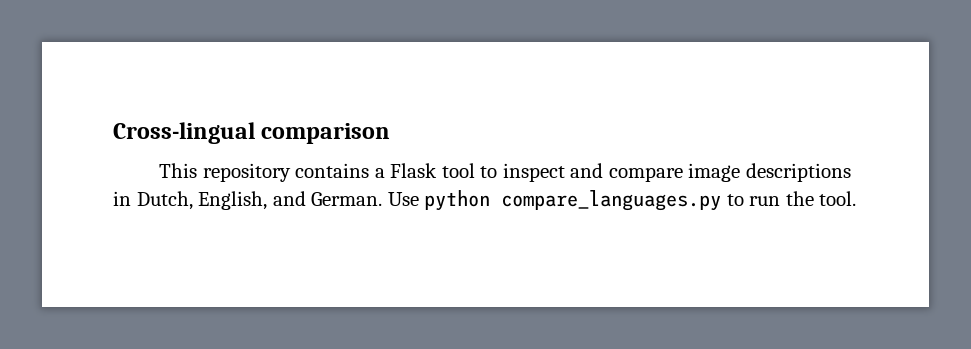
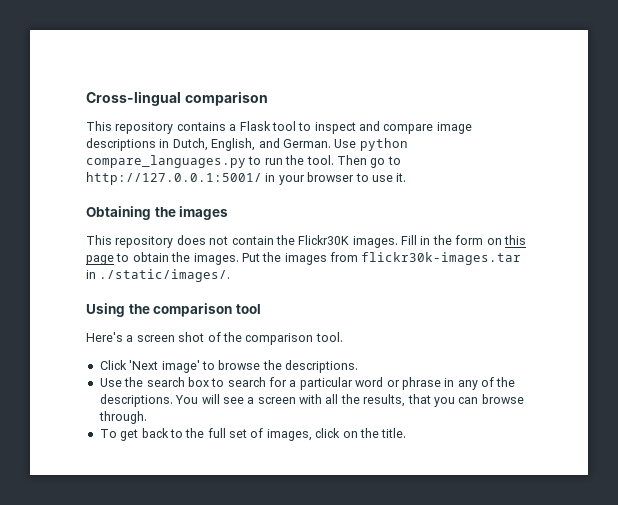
(857, 198) none -> [336,155,401,168] [86,172,407,185] [86,206,229,220] [86,235,526,248] [86,252,522,265] [86,269,231,282] [86,303,261,317] [86,332,343,345] [99,360,358,373] [99,377,516,390] [99,394,524,407] [98,411,147,424] [99,428,407,441] Then go to http://127.0.0.1:5001/ in your browser to use it. // Obtaining the images // This repository does not contain the Flickr30K images. Fill in the form on this page to obtain the images. Put the images from flickr30k-images.tar in ./static/images/. // Using the comparison tool // Here's a screen shot of the comparison tool. // Click 'Next image' to browse the descriptions. // Use the search box to search for a particular word or phrase in any of the descriptions. You will see a screen with all the results, that you can browse through. // To get back to the full set of images, click on the title.

